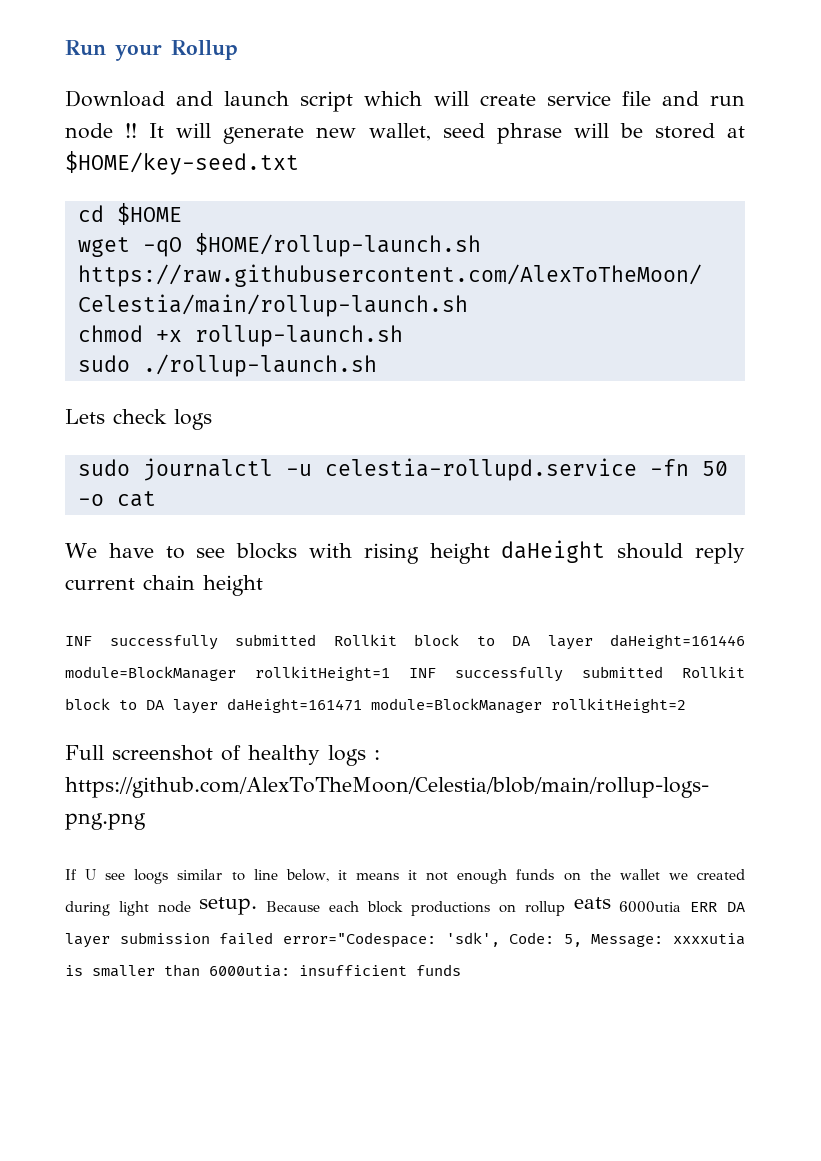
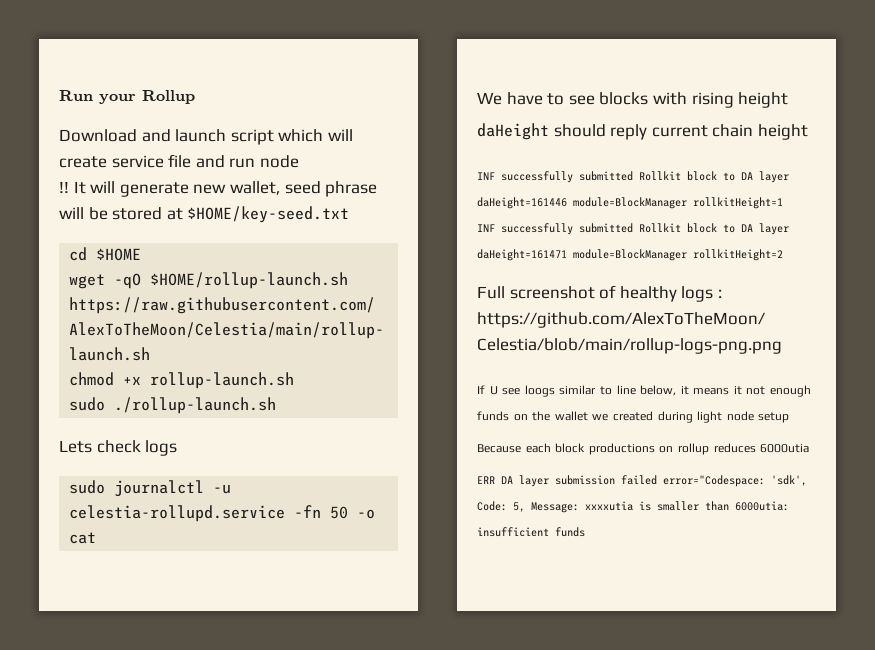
(113, 131) none -> (299, 161) //
(490, 553) none -> (789, 100) //
(390, 673) none -> (783, 203) //
[199,897,258,915] setup. -> [758,412,790,423] setup //
[573,897,611,909] eats -> [713,443,756,453] reduces
(682, 907) none -> (810, 448) //

